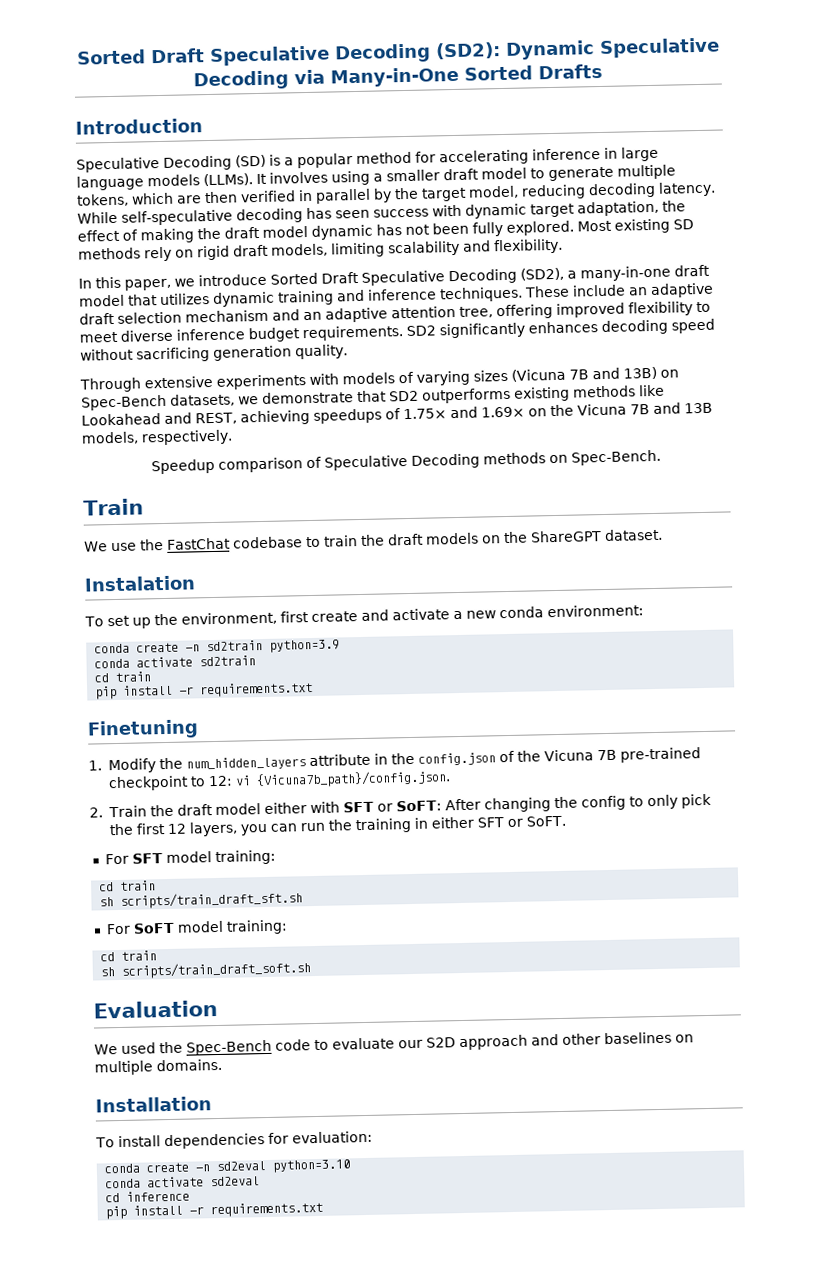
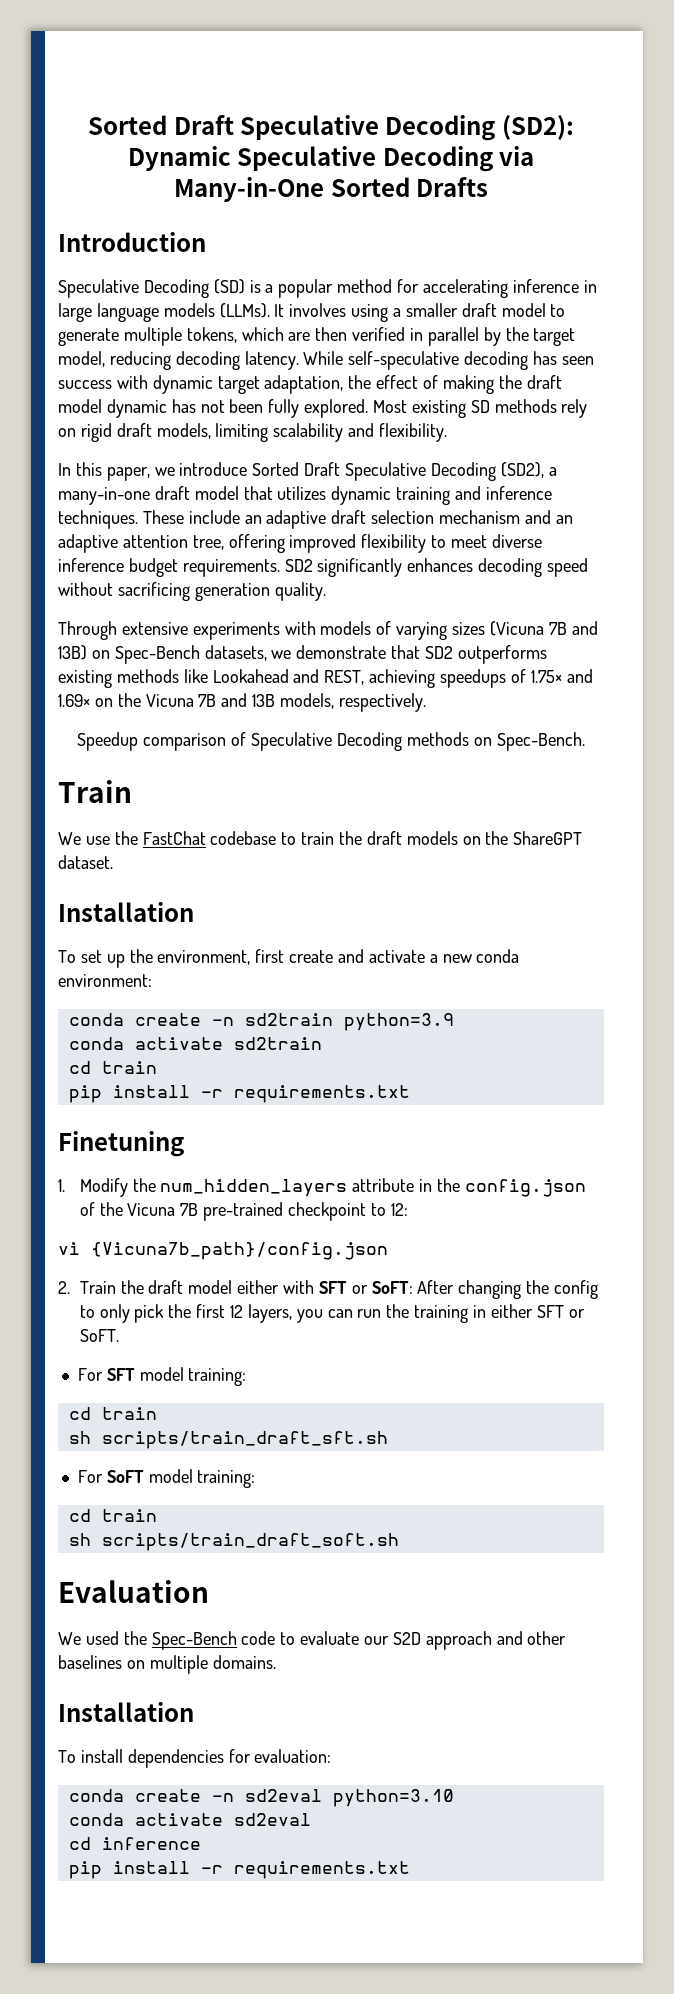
[84,575,196,592] Instalation -> [58,902,194,922] Installation
[234,770,451,789] vi {Vicuna7b_path}/config.json. -> [58,1242,388,1260] // vi {Vicuna7b_path}/config.json

